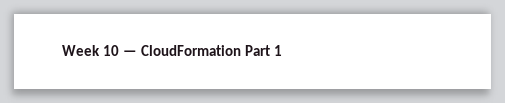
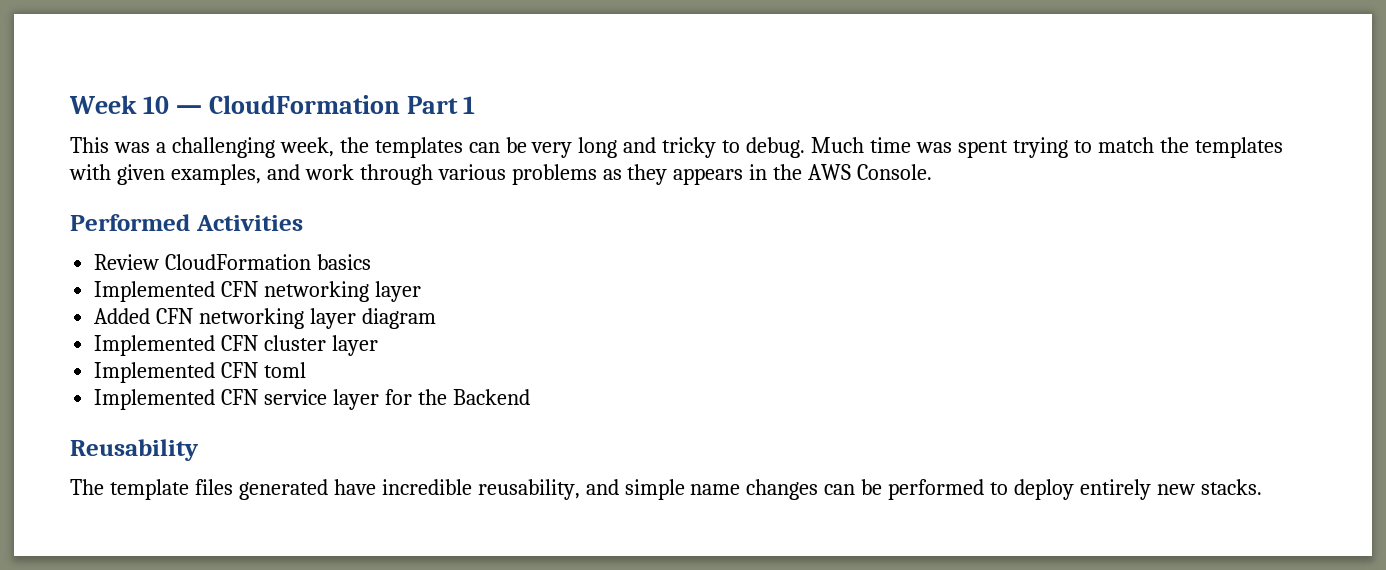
(282, 50) none -> [70,137,1283,158] [69,164,933,185] [70,214,303,231] [94,254,372,270] [94,281,422,302] [94,308,436,329] [94,335,379,356] [94,362,307,383] [94,389,530,410] [70,439,199,461] [70,479,1262,500] // This was a challenging week, the templates can be very long and tricky to debug. Much time was spent trying to match the templates with given examples, and work through various problems as they appears in the AWS Console. // Performed Activities // Review CloudFormation basics // Implemented CFN networking layer // Added CFN networking layer diagram // Implemented CFN cluster layer // Implemented CFN toml // Implemented CFN service layer for the Backend // Reusability // The template files generated have incredible reusability, and simple name changes can be performed to deploy entirely new stacks.

